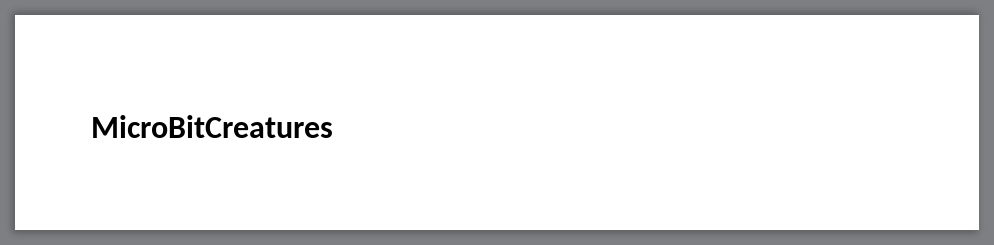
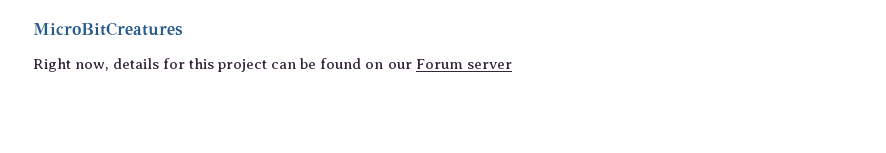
(333, 126) none -> [33,58,512,72] // Right now, details for this project can be found on our Forum server

